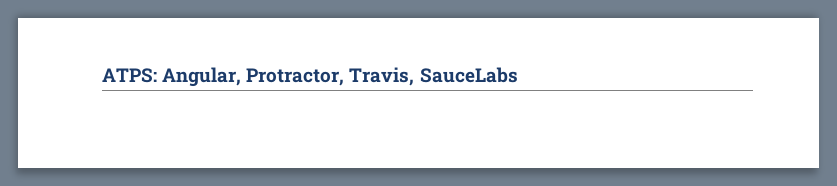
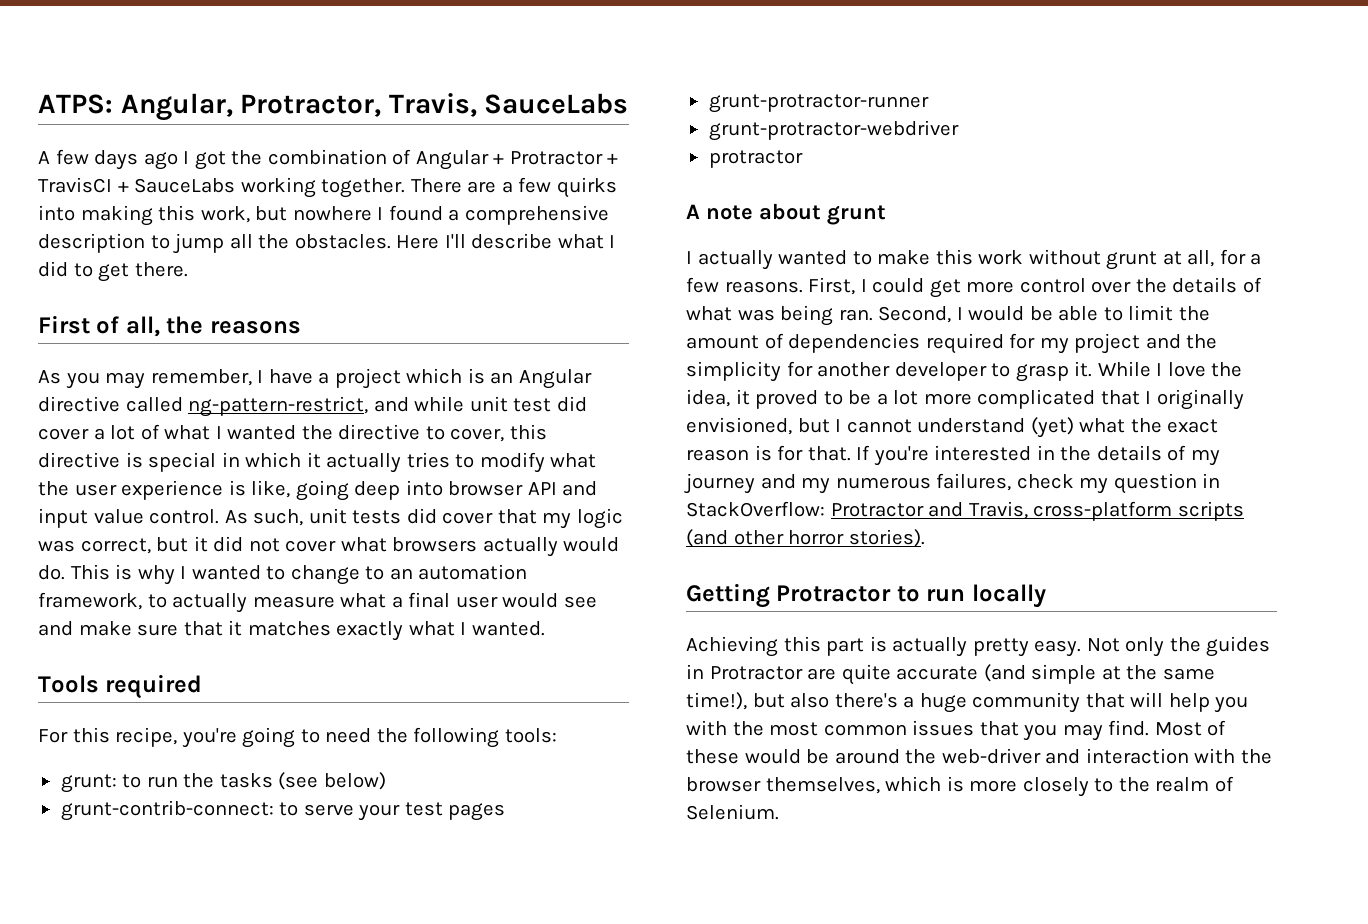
(518, 75) none -> [38,149,619,170] [38,177,617,198] [38,205,609,226] [38,233,616,254] [38,261,188,282] [38,315,301,337] [38,368,592,389] [38,396,587,417] [38,424,547,442] [38,452,597,473] [38,480,598,501] [38,508,623,529] [38,536,620,557] [38,564,528,585] [38,592,597,613] [38,620,545,641] [38,674,203,699] [38,727,557,748] [60,772,386,793] [60,800,506,821] [708,94,929,113] [708,120,959,141] [708,150,803,168] [686,203,886,225] [686,249,1262,270] [686,277,1262,298] [686,305,1210,326] [686,333,1218,354] [686,361,1243,382] [686,389,1244,410] [686,417,1219,438] [686,445,1220,466] [684,473,1221,494] [686,501,1244,521] [686,529,925,547] [686,583,1046,608] [686,636,1271,657] [686,664,1215,685] [686,692,1249,713] [686,720,1227,741] [686,748,1272,764] [686,776,1234,797] [686,804,779,820] // A few days ago I got the combination of Angular + Protractor + TravisCI + SauceLabs working together. There are a few quirks into making this work, but nowhere I found a comprehensive description to jump all the obstacles. Here I'll describe what I did to get there. // First of all, the reasons // As you may remember, I have a project which is an Angular directive called ng-pattern-restrict, and while unit test did cover a lot of what I wanted the directive to cover, this directive is special in which it actually tries to modify what the user experience is like, going deep into browser API and input value control. As such, unit tests did cover that my logic was correct, but it did not cover what browsers actually would do. This is why I wanted to change to an automation framework, to actually measure what a final user would see and make sure that it matches exactly what I wanted. // Tools required // For this recipe, you're going to need the following tools: // grunt: to run the tasks (see below) // grunt-contrib-connect: to serve your test pages // grunt-protractor-runner // grunt-protractor-webdriver // protractor // A note about grunt // I actually wanted to make this work without grunt at all, for a few reasons. First, I could get more control over the details of what was being ran. Second, I would be able to limit the amount of dependencies required for my project and the simplicity for another developer to grasp it. While I love the idea, it proved to be a lot more complicated that I originally envisioned, but I cannot understand (yet) what the exact reason is for that. If you're interested in the details of my journey and my numerous failures, check my question in StackOverflow: Protractor and Travis, cross-platform scripts (and other horror stories). // Getting Protractor to run locally // Achieving this part is actually pretty easy. Not only the guides in Protractor are quite accurate (and simple at the same time!), but also there's a huge community that will help you with the most common issues that you may find. Most of these would be around the web-driver and interaction with the browser themselves, which is more closely to the realm of Selenium.

